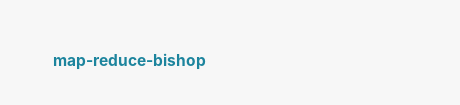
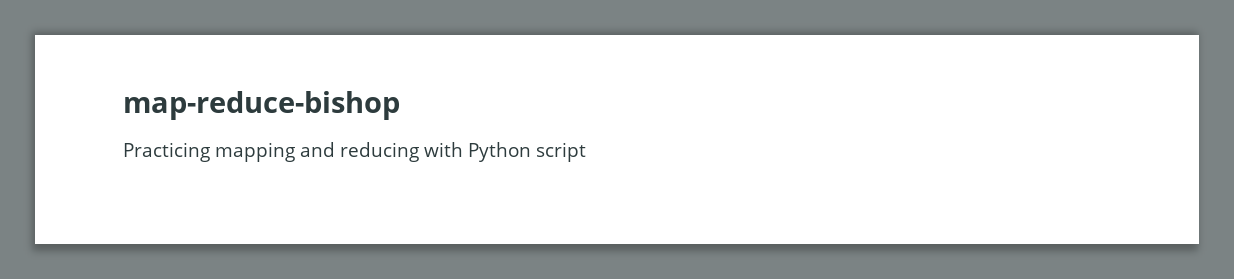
(206, 61) none -> [123,142,586,162] // Practicing mapping and reducing with Python script

